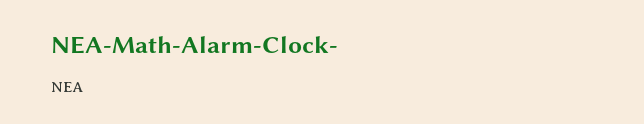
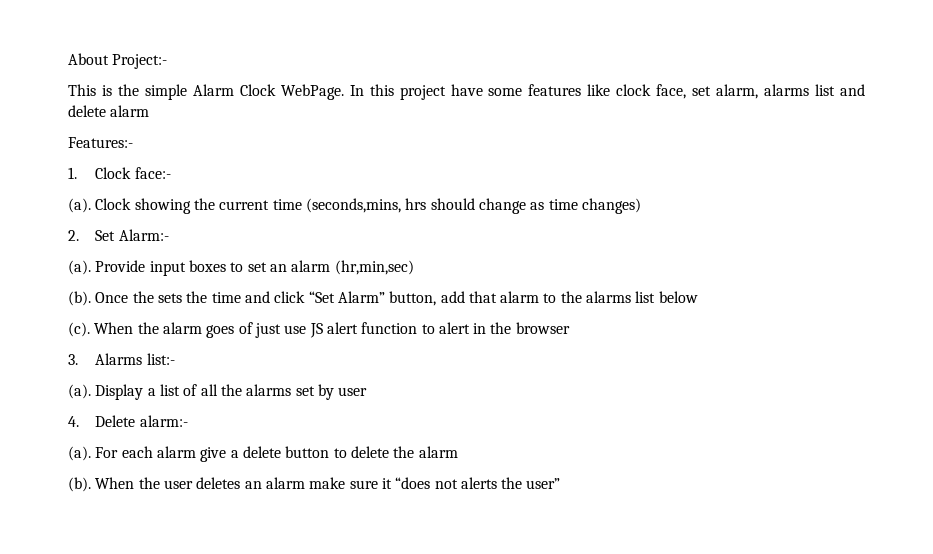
[51,36,338,54] [51,82,83,92] NEA-Math-Alarm-Clock- // NEA -> [68,53,168,69] [68,84,866,100] [68,105,150,117] [68,137,133,148] [68,167,171,179] [68,198,641,214] [68,229,169,241] [68,260,414,276] [68,291,698,306] [68,322,570,338] [68,353,175,365] [68,384,368,400] [68,415,188,427] [68,446,458,462] [68,477,561,492] About Project:- // This is the simple Alarm Clock WebPage. In this project have some features like clock face, set alarm, alarms list and delete alarm // Features:- // 1. Clock face:- // (a). Clock showing the current time (seconds,mins, hrs should change as time changes) // 2. Set Alarm:- // (a). Provide input boxes to set an alarm (hr,min,sec) // (b). Once the sets the time and click “Set Alarm” button, add that alarm to the alarms list below // (c). When the alarm goes of just use JS alert function to alert in the browser // 3. Alarms list:- // (a). Display a list of all the alarms set by user // 4. Delete alarm:- // (a). For each alarm give a delete button to delete the alarm // (b). When the user deletes an alarm make sure it “does not alerts the user”

